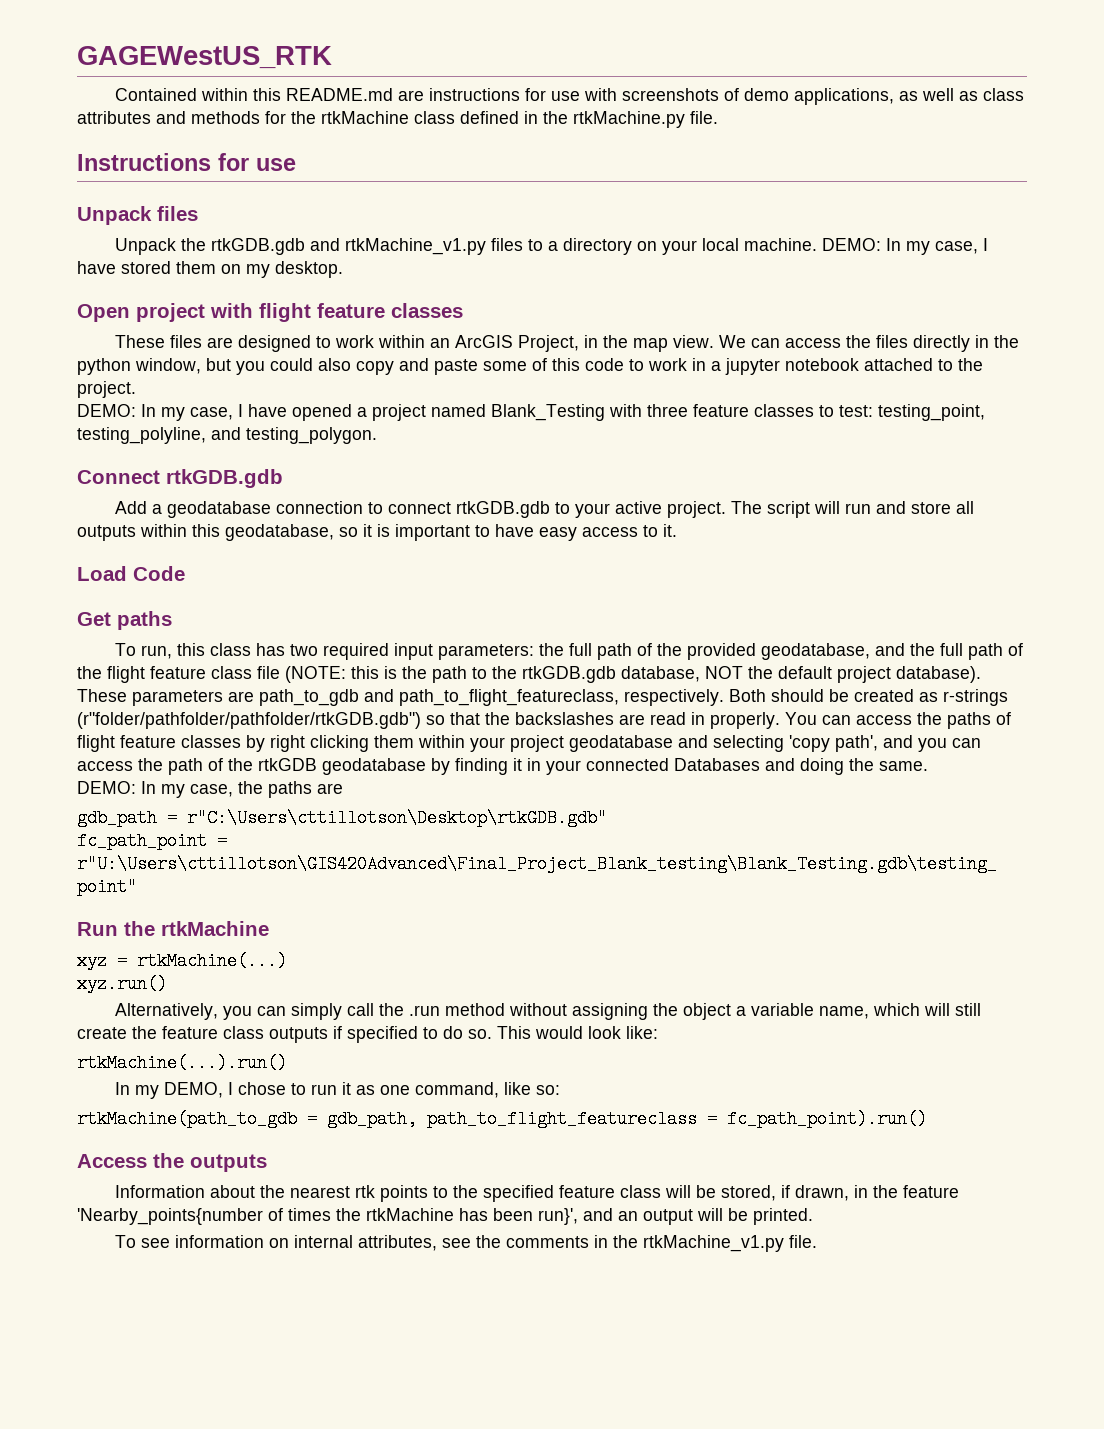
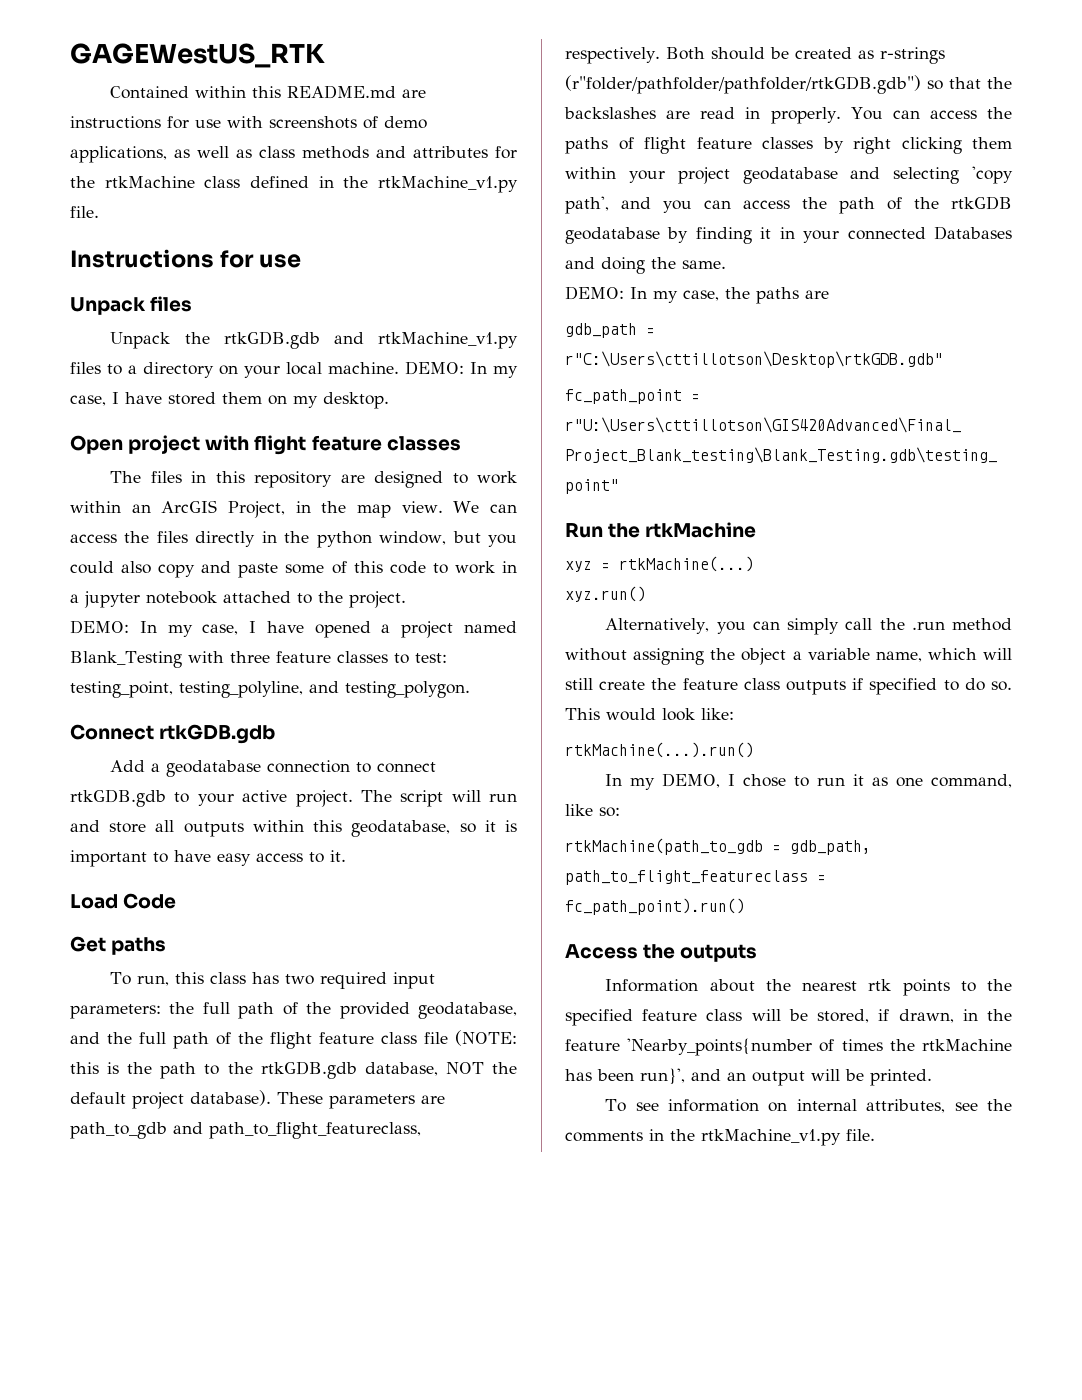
[77,111,260,124] attributes and methods -> [302,146,488,159] methods and attributes
[573,111,685,128] rtkMachine.py -> [378,176,518,193] rtkMachine_v1.py
[115,335,203,348] These files -> [110,471,333,488] The files in this repository

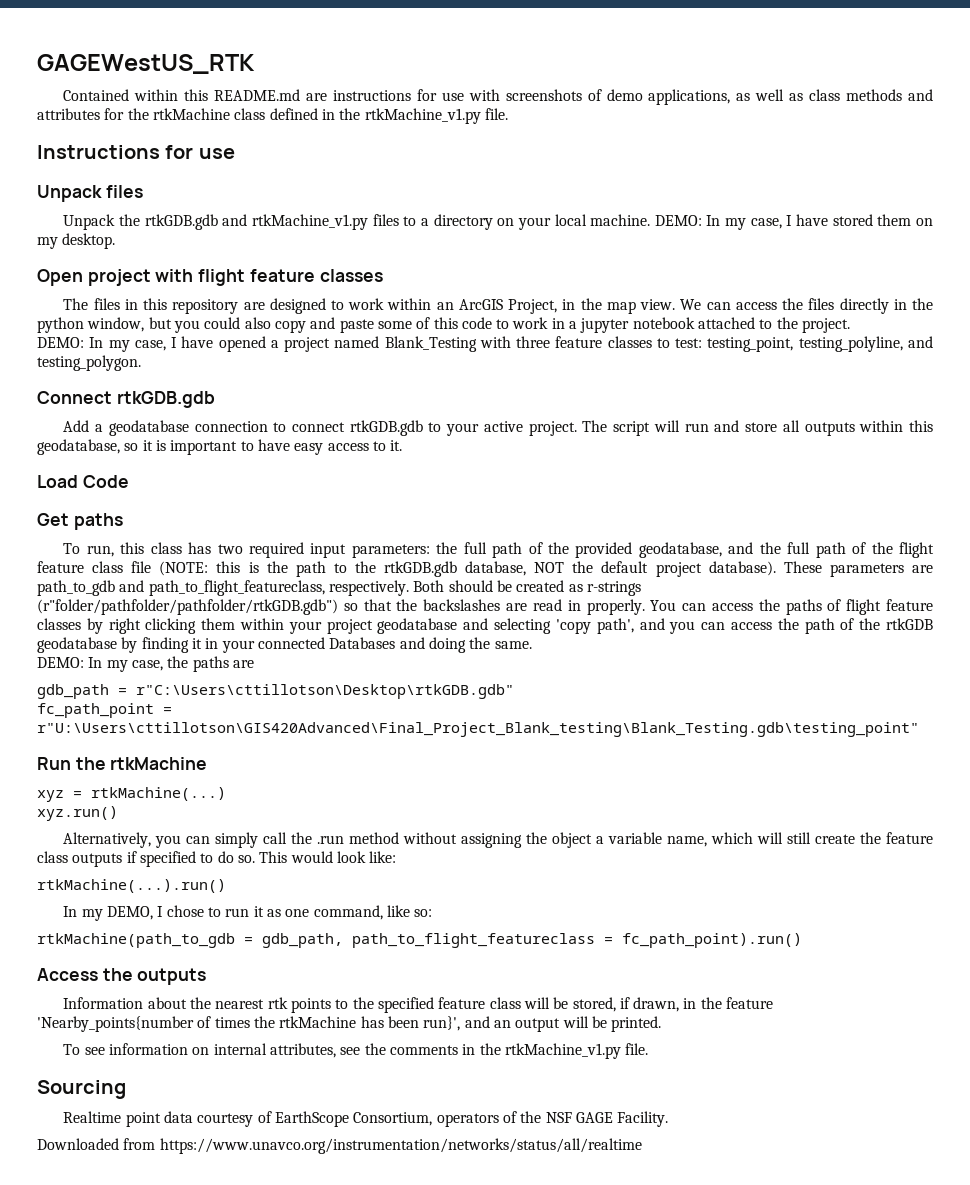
(875, 1135) none -> [37,1080,126,1099] [63,1111,669,1127] [37,1138,642,1154] // Sourcing // Realtime point data courtesy of EarthScope Consortium, operators of the NSF GAGE Facility. // Downloaded from https://www.unavco.org/instrumentation/networks/status/all/realtime

